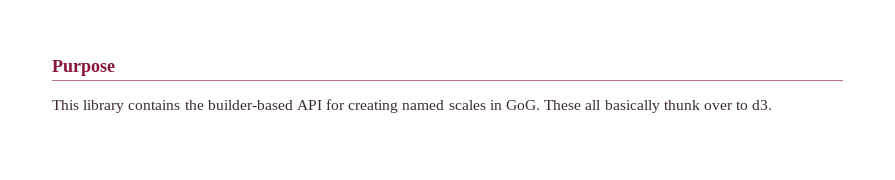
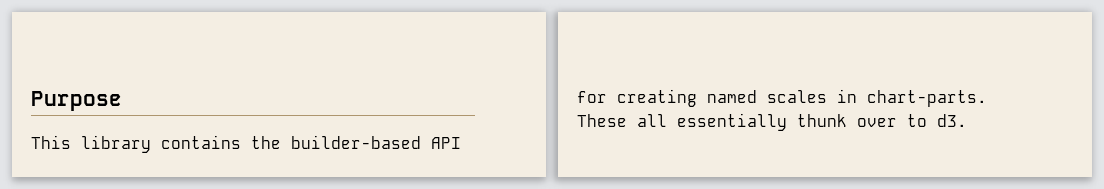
[506,100,541,110] GoG. -> [867,90,987,107] chart-parts.
[604,100,660,113] basically -> [677,113,787,131] essentially

